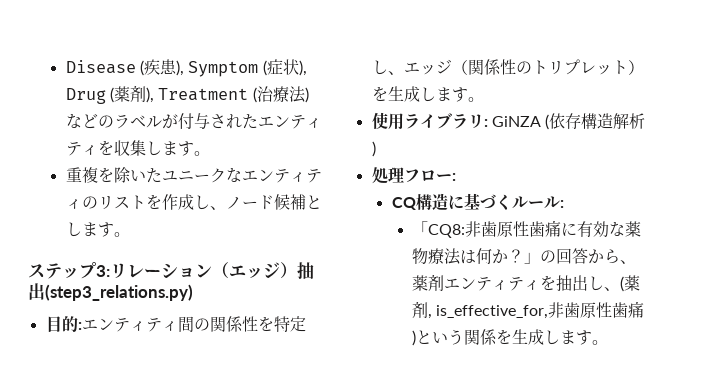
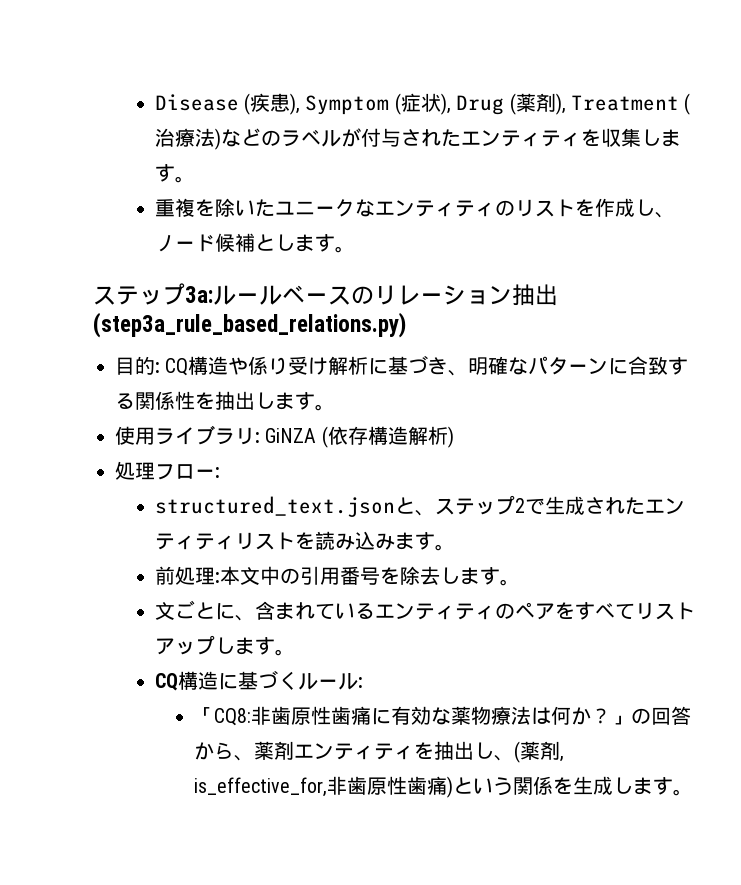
[96,262,314,279] [28,283,193,301] [45,316,306,333] [371,59,644,75] [371,86,420,102] 3:リレーション（エッジ）抽出(step3_relations.py) // 目的:エンティティ間の関係性を特定し、エッジ（関係性のトリプレット）を生成 -> [185,284,558,306] [93,312,406,338] [115,355,689,376] [115,391,255,410] 3a:ルールベースのリレーション抽出(step3a_rule_based_relations.py) // 目的: CQ構造や係り受け解析に基づき、明確なパターンに合致する関係性を抽出
(456, 177) none -> [154,495,685,517] [154,531,455,551] [154,566,520,586] [154,600,695,621] [154,635,295,656] // structured_text.jsonと、ステップ2で生成されたエンティティリストを読み込みます。 // 前処理:本文中の引用番号を除去します。 // 文ごとに、含まれているエンティティのペアをすべてリストアップします。

